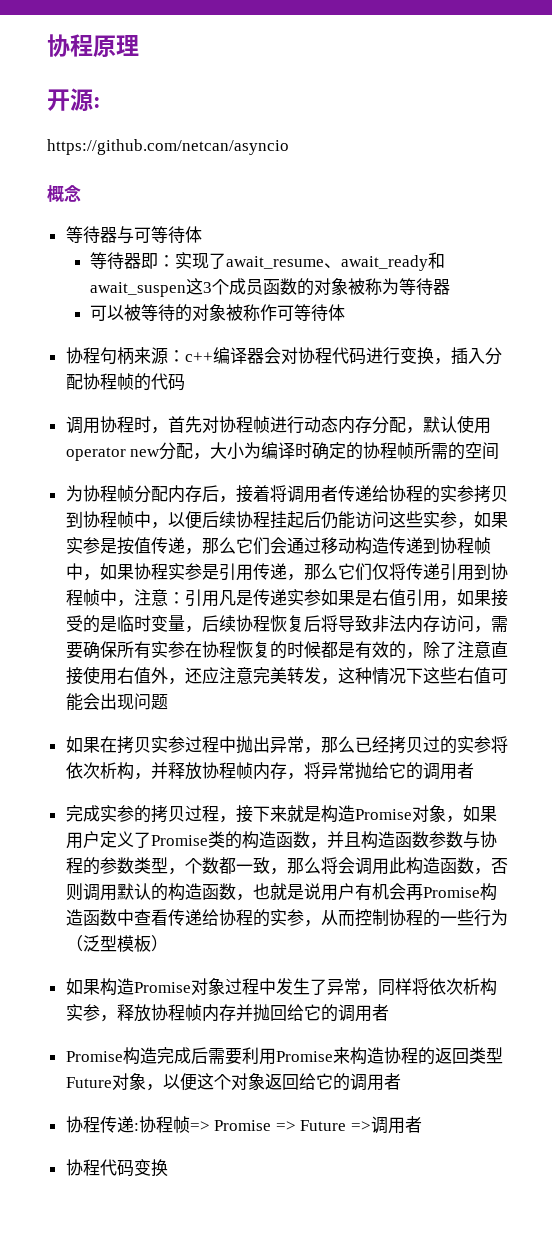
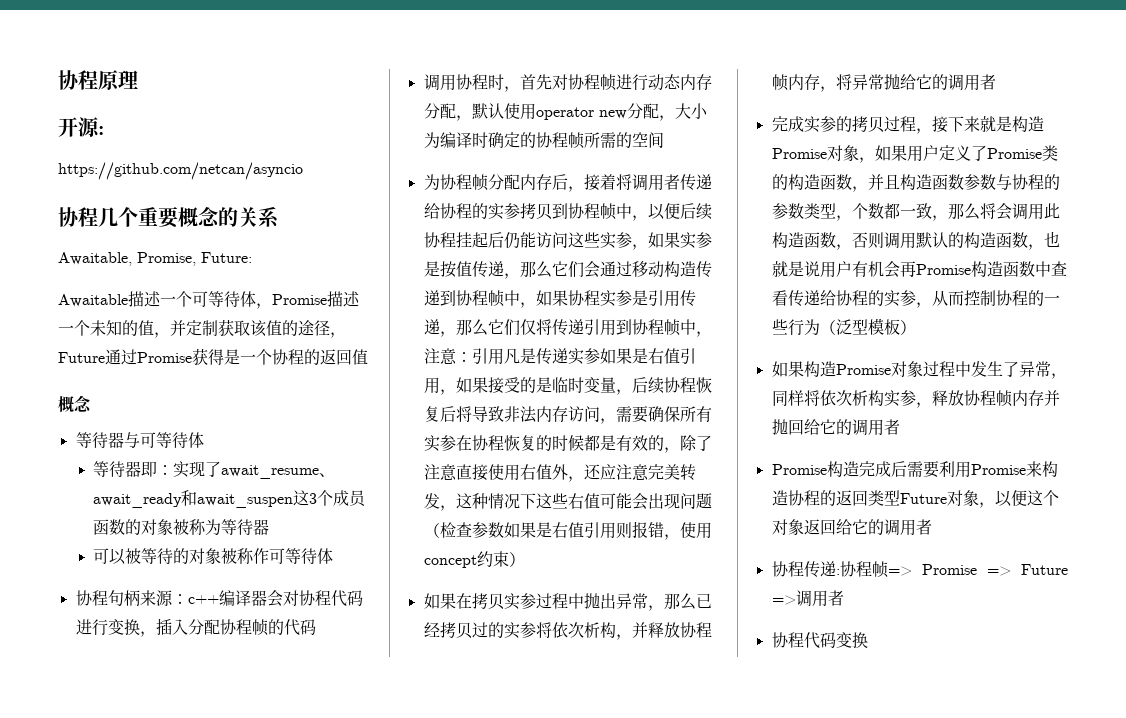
(289, 147) none -> [58,206,279,228] [58,252,252,266] [58,291,360,309] [58,319,346,338] [58,348,368,365] // 协程几个重要概念的关系 // Awaitable, Promise, Future: // Awaitable描述一个可等待体，Promise描述一个未知的值，并定制获取该值的途径，Future通过Promise获得是一个协程的返回值
(168, 702) none -> [423,521,712,540] [423,551,525,568] （检查参数如果是右值引用则报错，使用concept约束）

